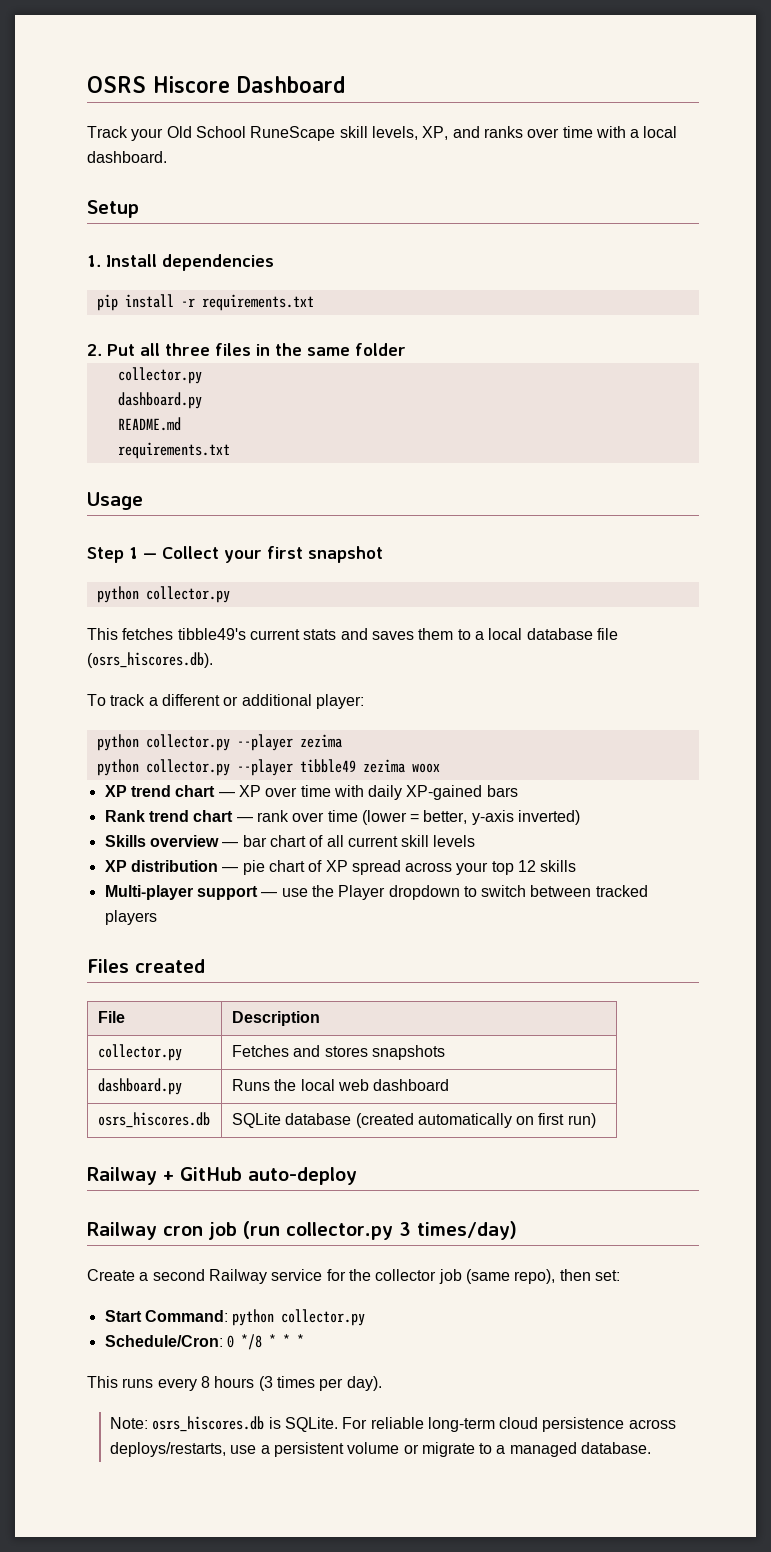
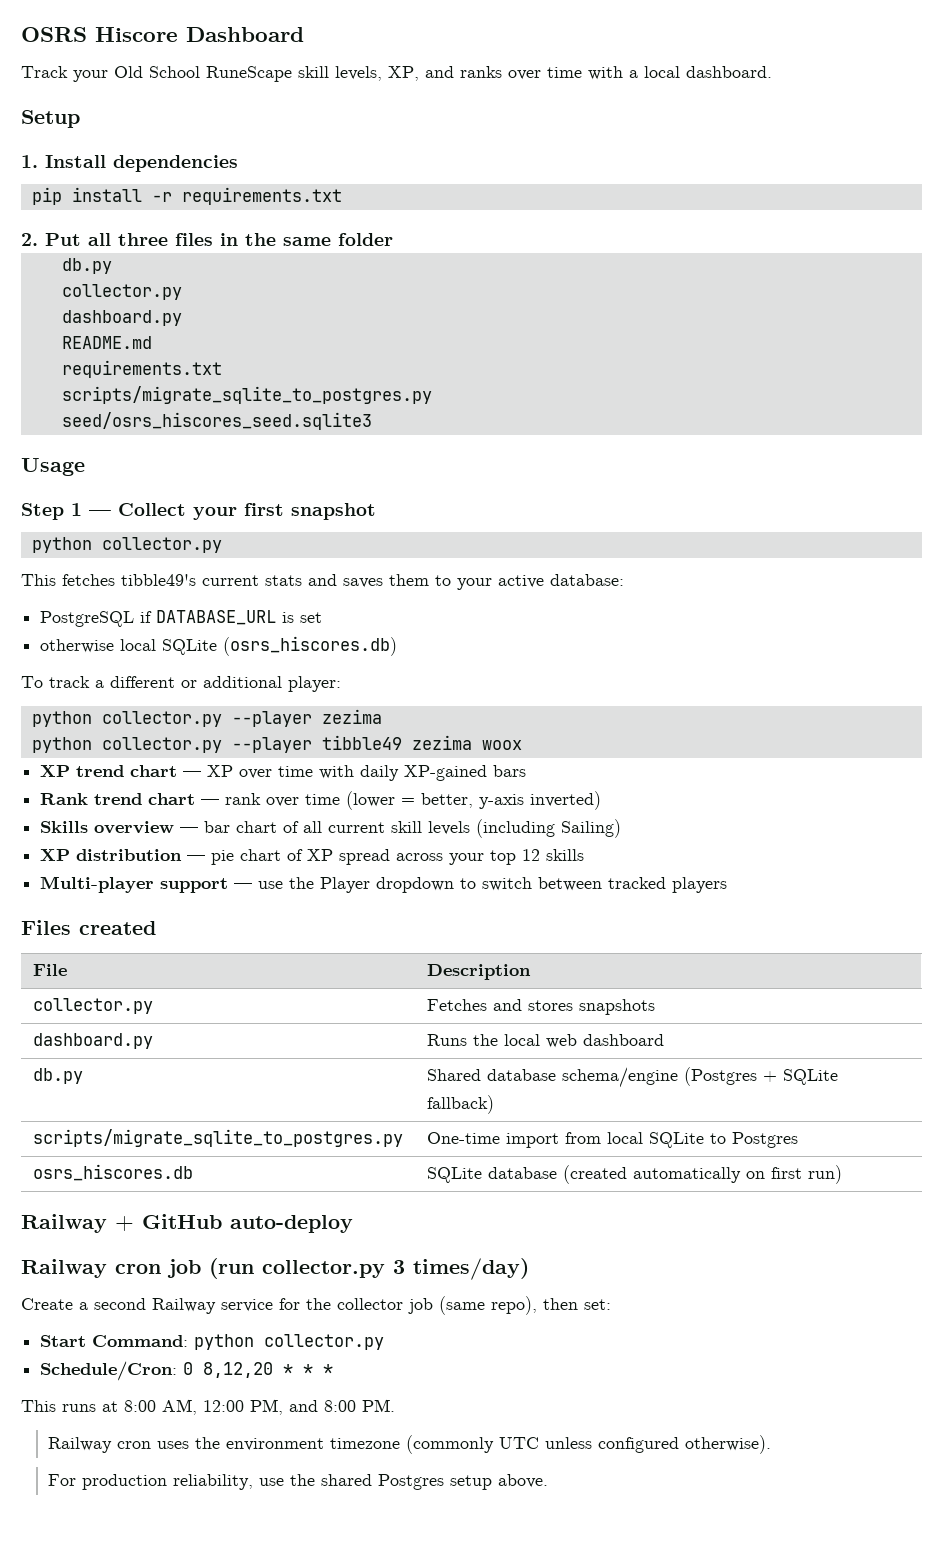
(406, 349) none -> [61,258,112,274] // db.py
(230, 450) none -> [61,386,432,404] [61,412,372,430] // scripts/migrate_sqlite_to_postgres.py // seed/osrs_hiscores_seed.sqlite3
[474,628,618,640] [87,652,213,668] a local database file (osrs_hiscores.db). -> [457,574,624,590] [40,610,323,627] [40,636,398,656] your active database: // PostgreSQL if DATABASE_URL is set // otherwise local SQLite (osrs_hiscores.db)
(476, 841) none -> [476,819,622,838] (including Sailing)
(450, 1085) none -> [33,1068,84,1084] [427,1067,839,1088] [427,1095,495,1114] [33,1129,404,1147] [427,1132,799,1148] // db.py | Shared database schema/engine (Postgres + SQLite fallback) // scripts/migrate_sqlite_to_postgres.py | One-time import from local SQLite to Postgres
[240,1334,262,1350] */8 -> [203,1362,274,1378] 8,12,20
[157,1376,382,1391] [109,1416,676,1432] [109,1442,652,1457] every 8 hours (3 times per day). // Note: osrs_hiscores.db is SQLite. For reliable long-term cloud persistence across deploys/restarts, use a persistent volume or migrate to a managed database. -> [102,1399,395,1415] [48,1435,772,1454] [48,1474,549,1490] at 8:00 AM, 12:00 PM, and 8:00 PM. // Railway cron uses the environment timezone (commonly UTC unless configured otherwise). // For production reliability, use the shared Postgres setup above.

